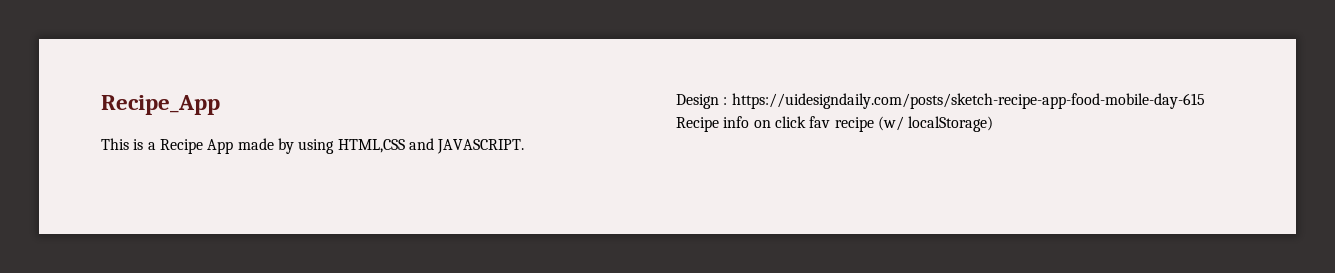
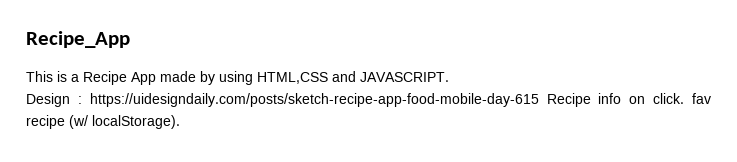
[774,116,806,128] click -> [653,93,685,104] click.
[908,116,994,132] localStorage) -> [92,115,180,129] localStorage).

